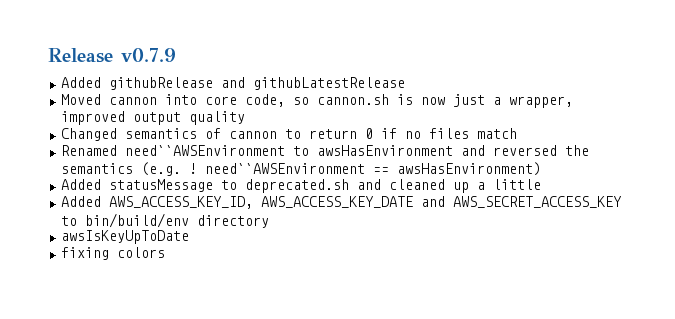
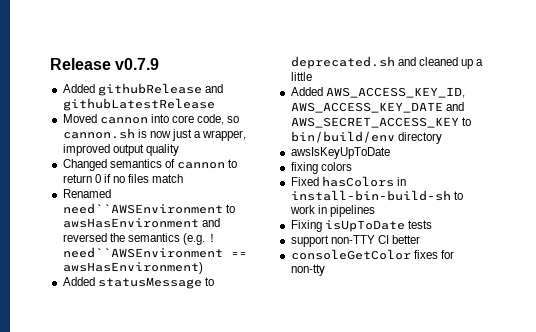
(165, 252) none -> [290,176,406,187] [290,190,463,201] [289,205,375,217] [290,220,432,232] [290,235,420,247] [290,249,454,260] [290,264,325,276] // Fixed hasColors in install-bin-build-sh to work in pipelines // Fixing isUpToDate tests // support non-TTY CI better // consoleGetColor fixes for non-tty

